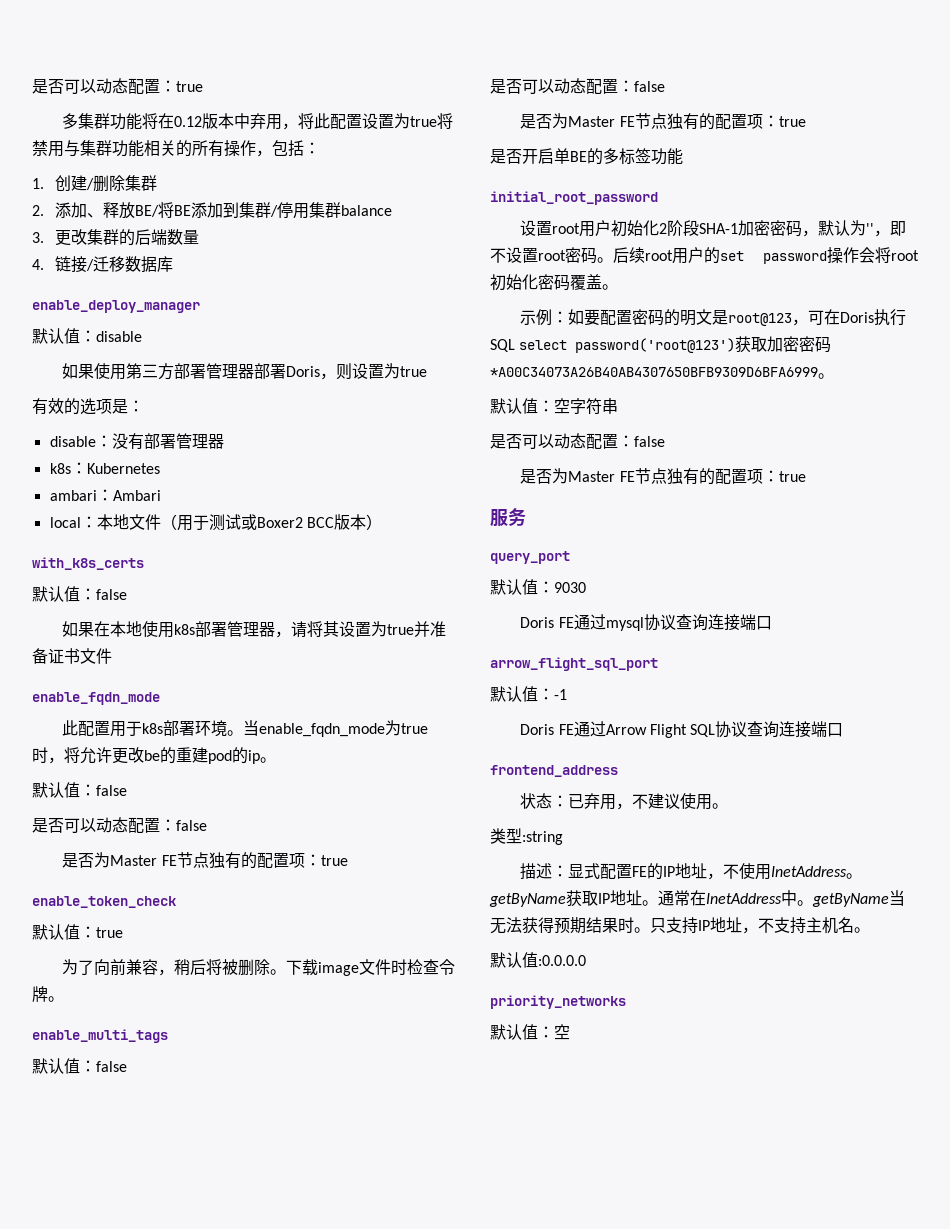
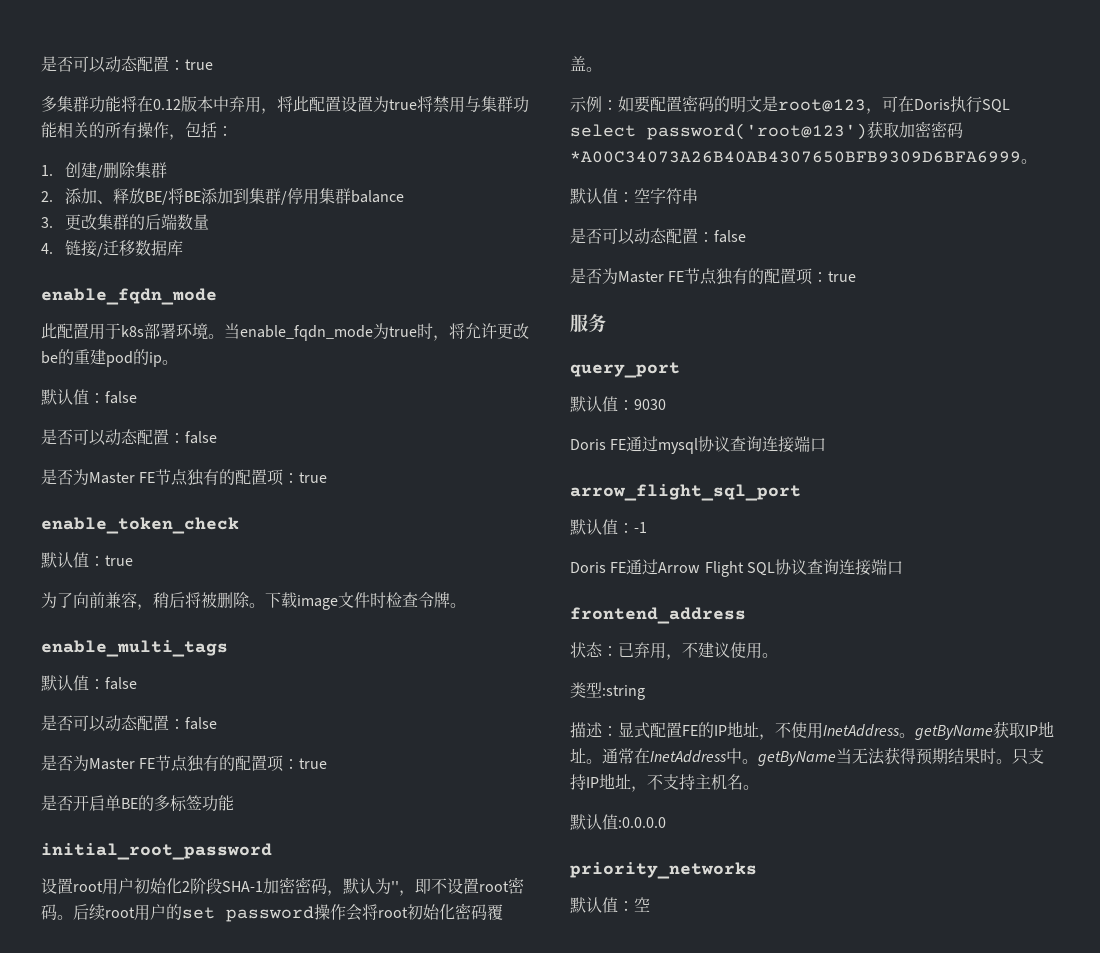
[32,300,200,313] [32,328,142,344] [62,363,428,380] [32,398,144,415] [49,433,224,450] [49,462,160,474] [49,489,161,501] [49,514,382,531] [32,557,144,570] [32,586,127,602] [62,621,447,638] [32,648,112,664] // enable_deploy_manager // 默认值：disable // 如果使用第三方部署管理器部署Doris，则设置为true // 有效的选项是： // disable：没有部署管理器 // k8s：Kubernetes // ambari：Ambari // local：本地文件（用于测试或Boxer2 BCC版本） // with_k8s_certs // 默认值：false // 如果在本地使用k8s部署管理器，请将其设置为true并准备证书文件 -> (183, 248) none

